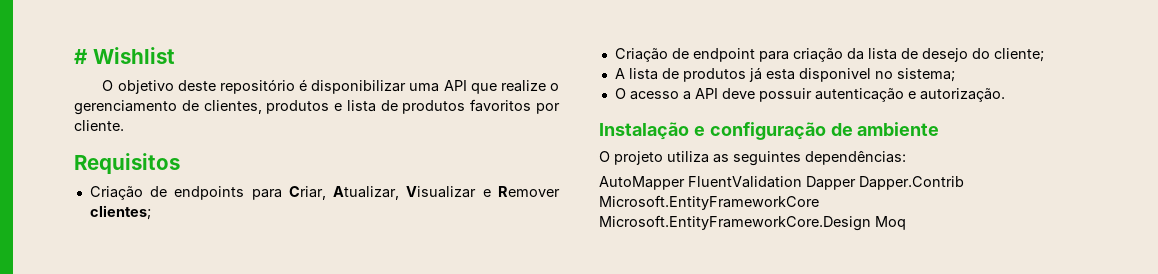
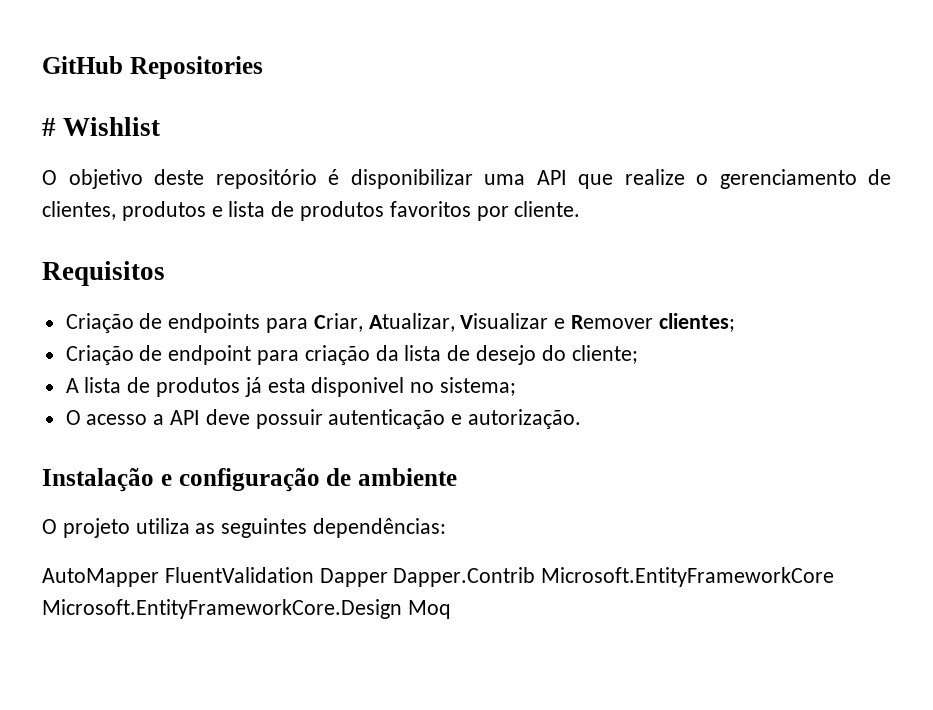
(74, 56) none -> [42,56,263,79] GitHub Repositories //

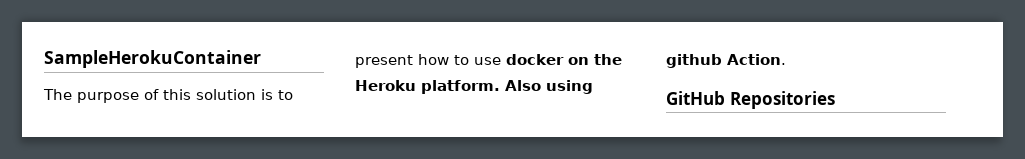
[42,56,263,79] [42,117,161,136] [42,169,891,189] [42,201,581,221] [42,261,165,286] [65,313,735,333] [65,345,638,365] [65,377,517,397] [65,409,582,429] [42,468,457,492] [42,518,447,538] [42,567,835,587] [42,599,451,619] GitHub Repositories // # Wishlist // O objetivo deste repositório é disponibilizar uma API que realize o gerenciamento de clientes, produtos e lista de produtos favoritos por cliente. // Requisitos // Criação de endpoints para Criar, Atualizar, Visualizar e Remover clientes; // Criação de endpoint para criação da lista de desejo do cliente; // A lista de produtos já esta disponivel no sistema; // O acesso a API deve possuir autenticação e autorização. // Instalação e configuração de ambiente // O projeto utiliza as seguintes dependências: // AutoMapper FluentValidation Dapper Dapper.Contrib Microsoft.EntityFrameworkCore Microsoft.EntityFrameworkCore.Design Moq -> [44,50,261,68] [43,89,293,103] [355,54,622,68] [355,80,593,94] [666,54,786,68] [666,91,835,109] SampleHerokuContainer // The purpose of this solution is to present how to use docker on the Heroku platform. Also using github Action. // GitHub Repositories

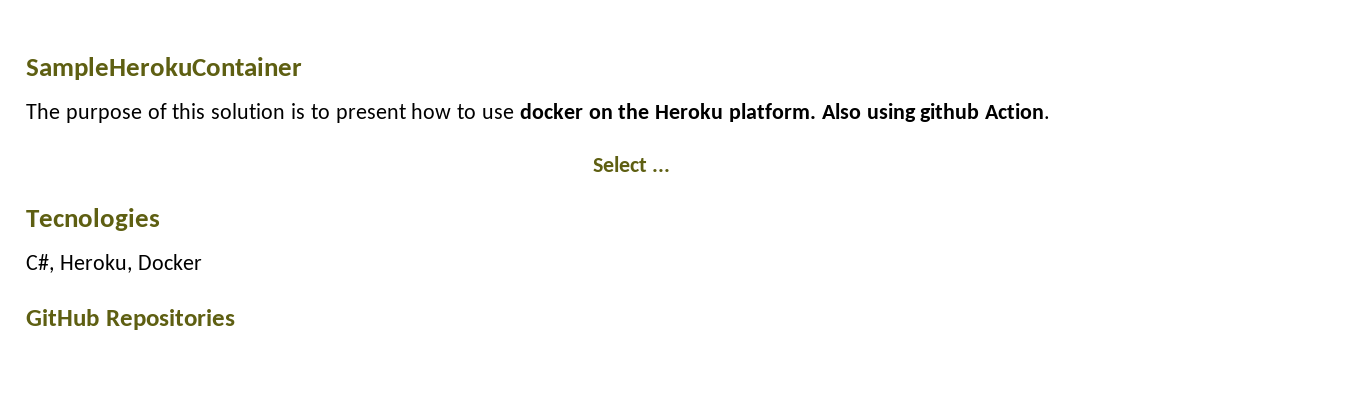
(786, 59) none -> [592,156,671,172] [26,208,160,231] [26,254,202,273] // Select ... // Tecnologies // C#, Heroku, Docker

